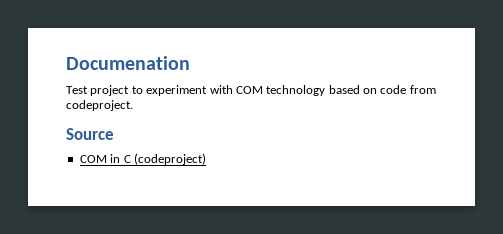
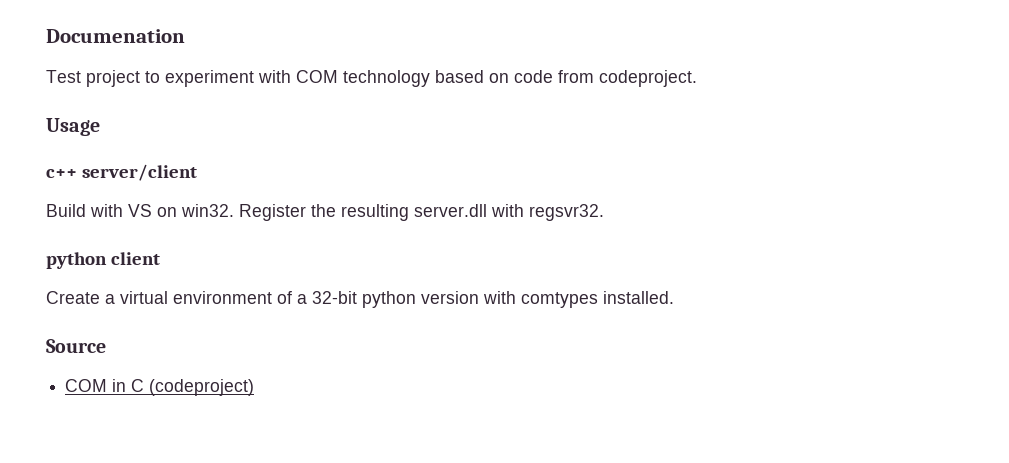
(133, 105) none -> [46,118,100,136] [46,164,197,181] [46,204,604,221] [46,252,160,269] [46,291,674,308] // Usage // c++ server/client // Build with VS on win32. Register the resulting server.dll with regsvr32. // python client // Create a virtual environment of a 32-bit python version with comtypes installed.

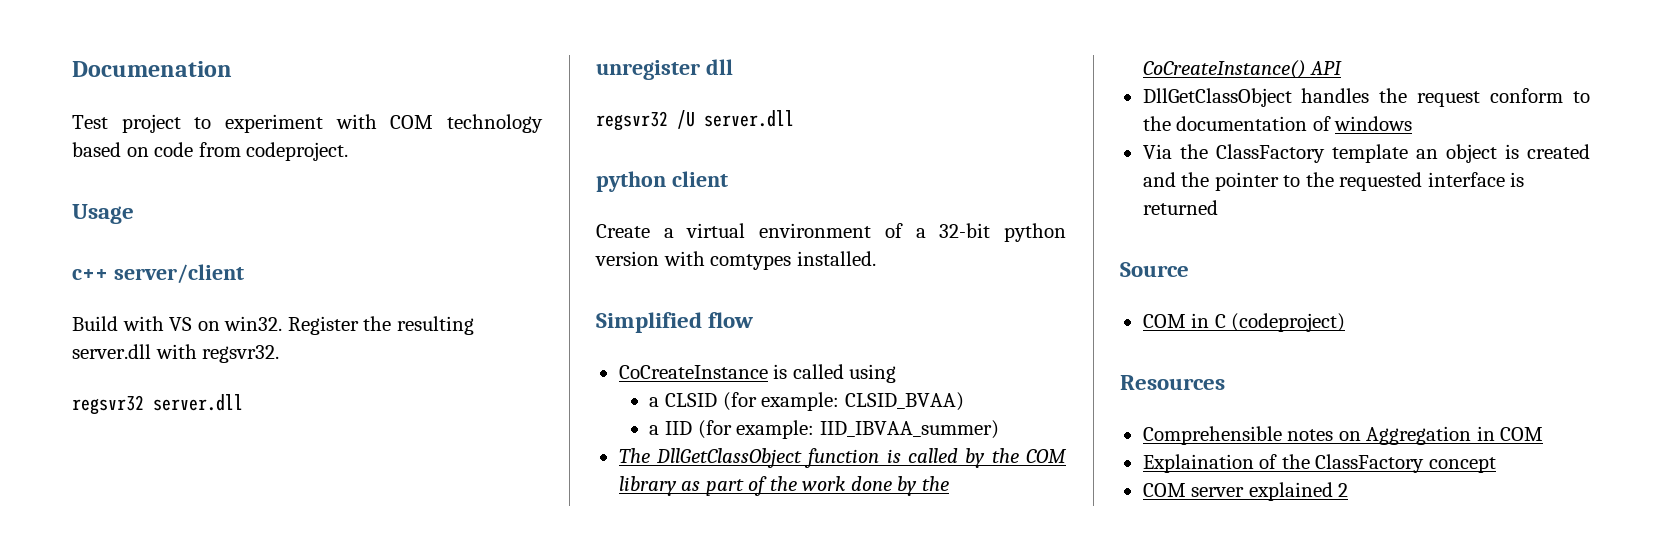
(604, 212) none -> [72,394,243,415] [596,59,733,80] [596,110,794,131] // regsvr32 server.dll // unregister dll // regsvr32 /U server.dll
(674, 297) none -> [596,312,754,333] [618,364,897,383] [649,392,964,411] [649,420,999,439] [618,448,1067,468] [618,476,949,496] [1142,60,1343,79] [1142,88,1590,107] [1142,116,1413,131] [1142,144,1590,163] [1142,172,1525,191] [1142,200,1218,215] // Simplified flow // CoCreateInstance is called using // a CLSID (for example: CLSID_BVAA) // a IID (for example: IID_IBVAA_summer) // The DllGetClassObject function is called by the COM library as part of the work done by the CoCreateInstance() API // DllGetClassObject handles the request conform to the documentation of windows // Via the ClassFactory template an object is created and the pointer to the requested interface is returned
(255, 387) none -> [1120,375,1225,390] [1142,426,1544,445] [1142,454,1496,473] [1142,482,1349,501] // Resources // Comprehensible notes on Aggregation in COM // Explaination of the ClassFactory concept // COM server explained 2

